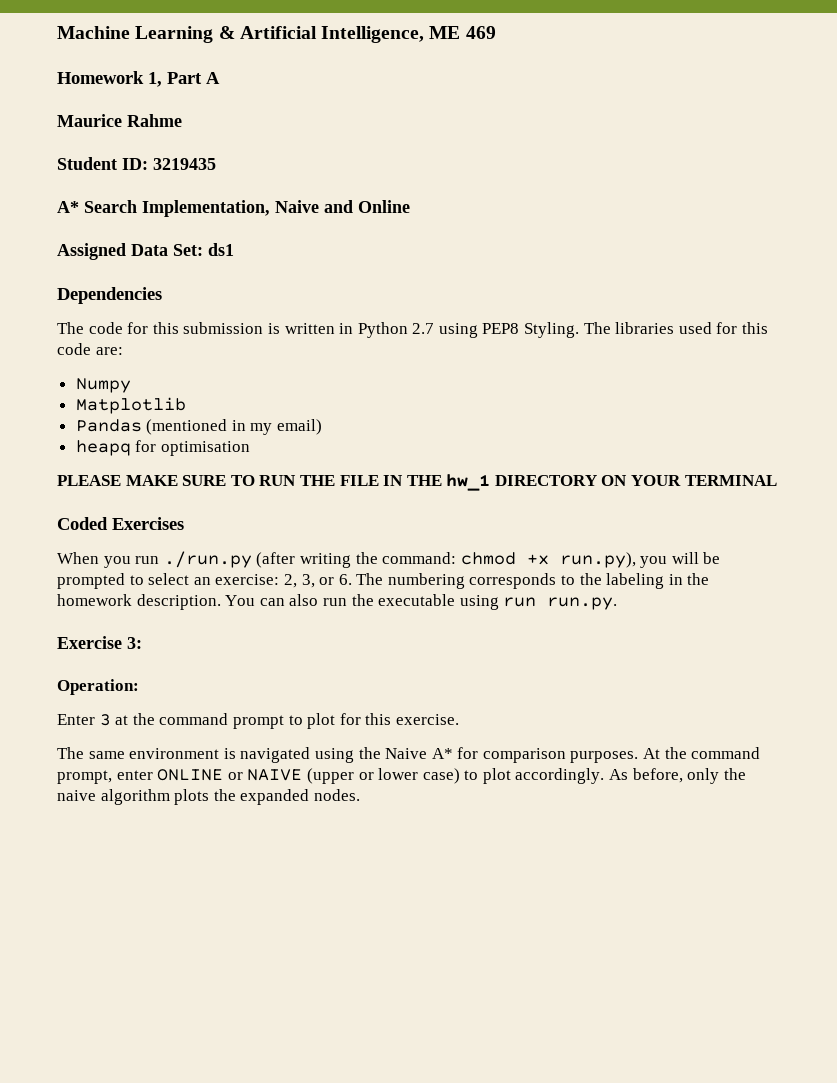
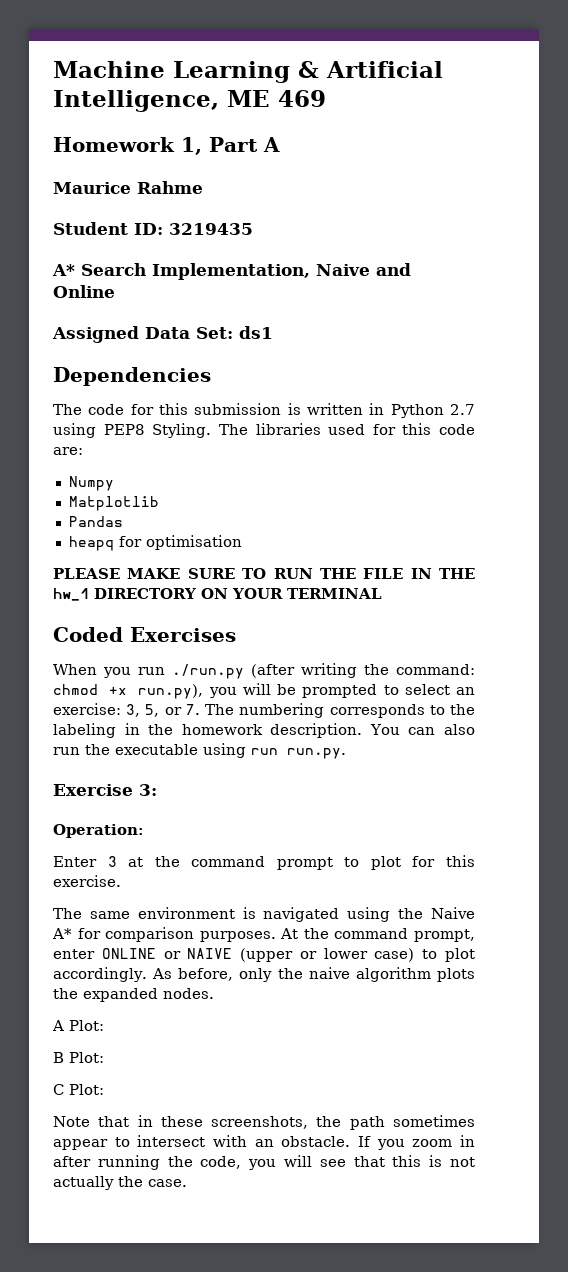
[146,419,323,435] (mentioned in my email) -> (123, 521) none
[283,574,352,588] 2, 3, or 6. -> [126,704,200,717] 3, 5, or 7.
(360, 795) none -> [52,1020,104,1031] [53,1052,104,1063] [53,1084,104,1095] [53,1115,475,1130] [53,1135,475,1150] [53,1155,476,1170] [53,1176,187,1190] // A Plot: // B Plot: // C Plot: // Note that in these screenshots, the path sometimes appear to intersect with an obstacle. If you zoom in after running the code, you will see that this is not actually the case.

